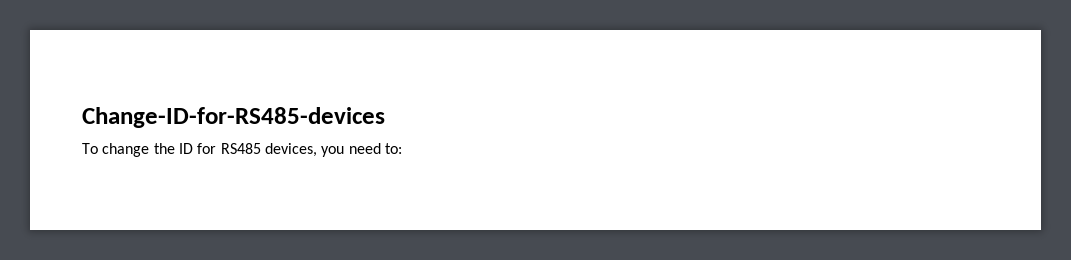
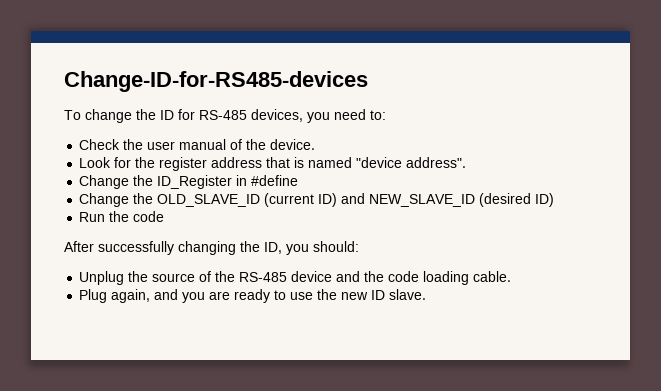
[220,143,261,154] RS485 -> [199,110,247,120] RS-485
(402, 148) none -> [79,139,316,150] [79,157,467,171] [79,175,299,189] [79,193,555,207] [79,211,165,222] [64,241,359,255] [79,271,512,285] [79,289,427,303] // Check the user manual of the device. // Look for the register address that is named "device address". // Change the ID_Register in #define // Change the OLD_SLAVE_ID (current ID) and NEW_SLAVE_ID (desired ID) // Run the code // After successfully changing the ID, you should: // Unplug the source of the RS-485 device and the code loading cable. // Plug again, and you are ready to use the new ID slave.

